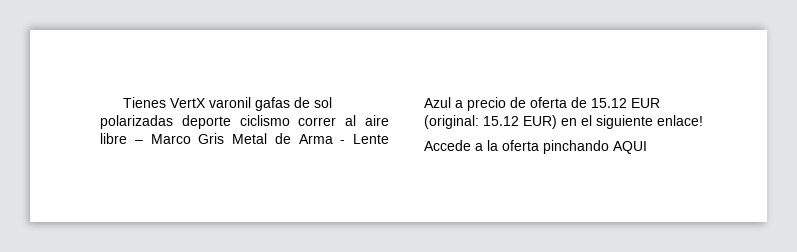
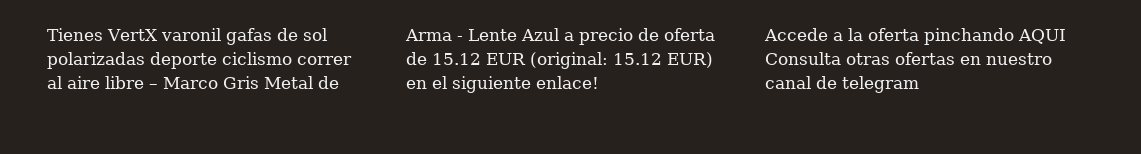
(647, 147) none -> [765,52,1052,65] [765,76,919,93] Consulta otras ofertas en nuestro canal de telegram

